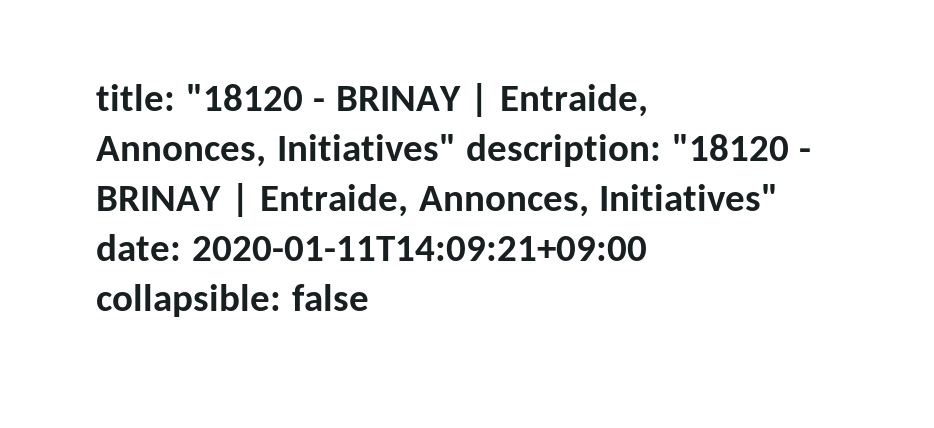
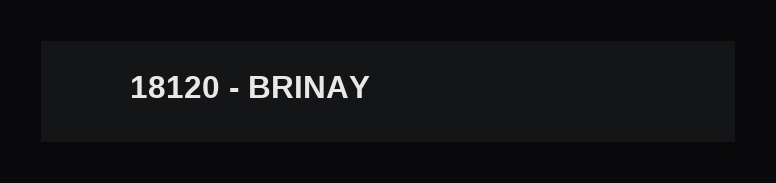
[96,83,648,117] [96,134,812,167] [96,183,779,217] [96,234,647,261] [96,284,369,317] title: "18120 - BRINAY | Entraide, Annonces, Initiatives" description: "18120 - BRINAY | Entraide, Annonces, Initiatives" date: 2020-01-11T14:09:21+09:00 collapsible: false -> [130,76,370,98] 18120 - BRINAY

